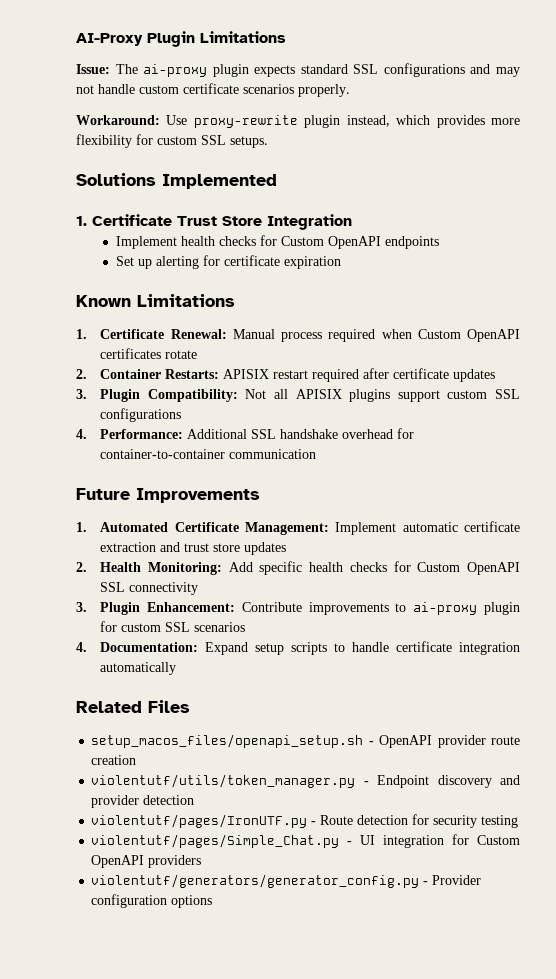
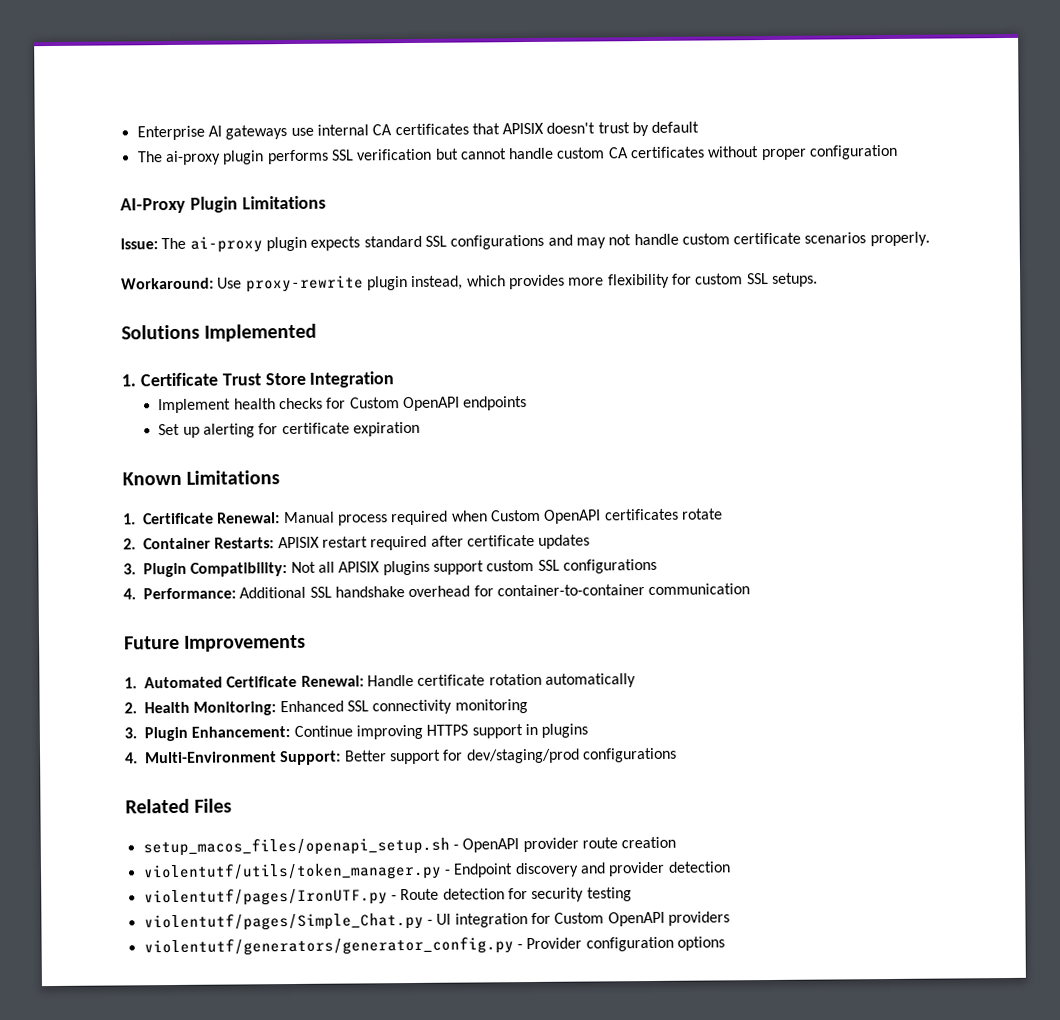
(76, 39) none -> [136,121,700,141] [136,144,899,166] Enterprise AI gateways use internal CA certificates that APISIX doesn't trust by default // The ai-proxy plugin performs SSL verification but cannot handle custom CA certificates without proper configuration //
[244,521,520,535] [100,542,287,555] [76,561,520,575] Management: Implement automatic certificate extraction and trust store updates // 2. Health Monitoring: Add specific health checks for Custom OpenAPI -> [300,673,636,688] [124,700,344,716] Renewal: Handle certificate rotation automatically // 2. Health Monitoring: Enhanced
(199, 588) none -> [454,699,528,714] monitoring
[241,602,520,615] [100,621,246,632] [76,641,520,655] [100,662,177,675] Contribute improvements to ai-proxy plugin for custom SSL scenarios // 4. Documentation: Expand setup scripts to handle certificate integration automatically -> [293,723,589,740] [125,747,677,766] Continue improving HTTPS support in plugins // 4. Multi-Environment Support: Better support for dev/staging/prod configurations

